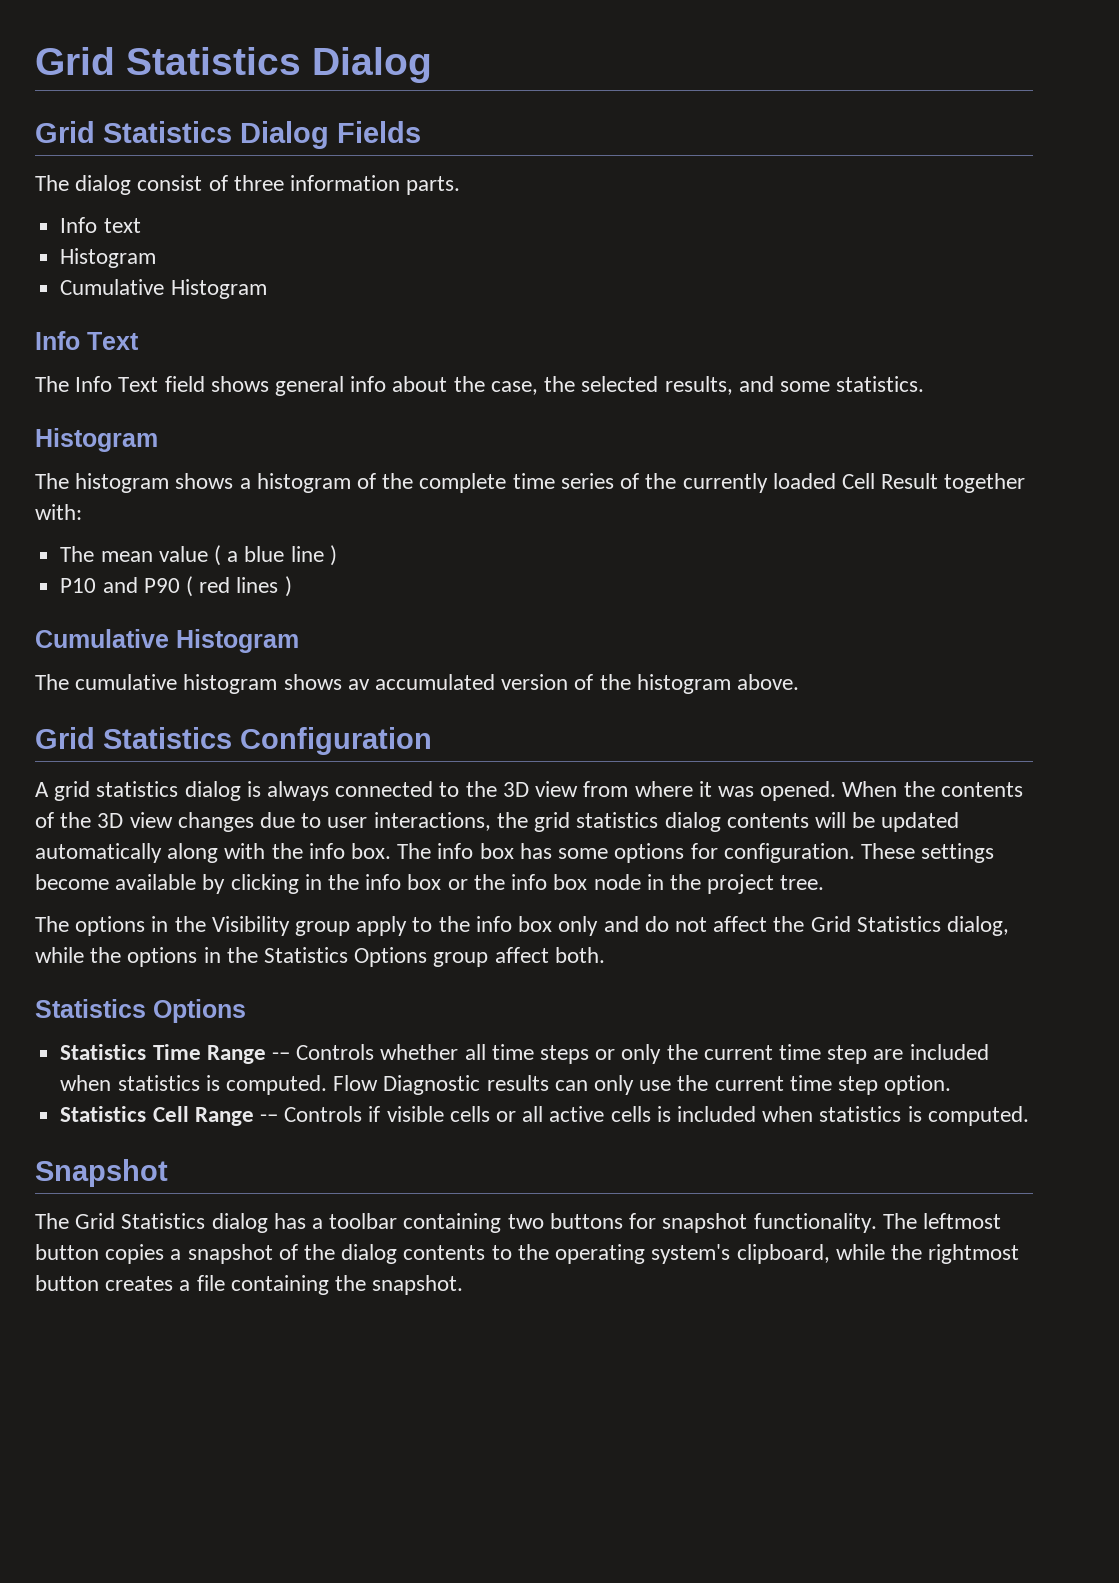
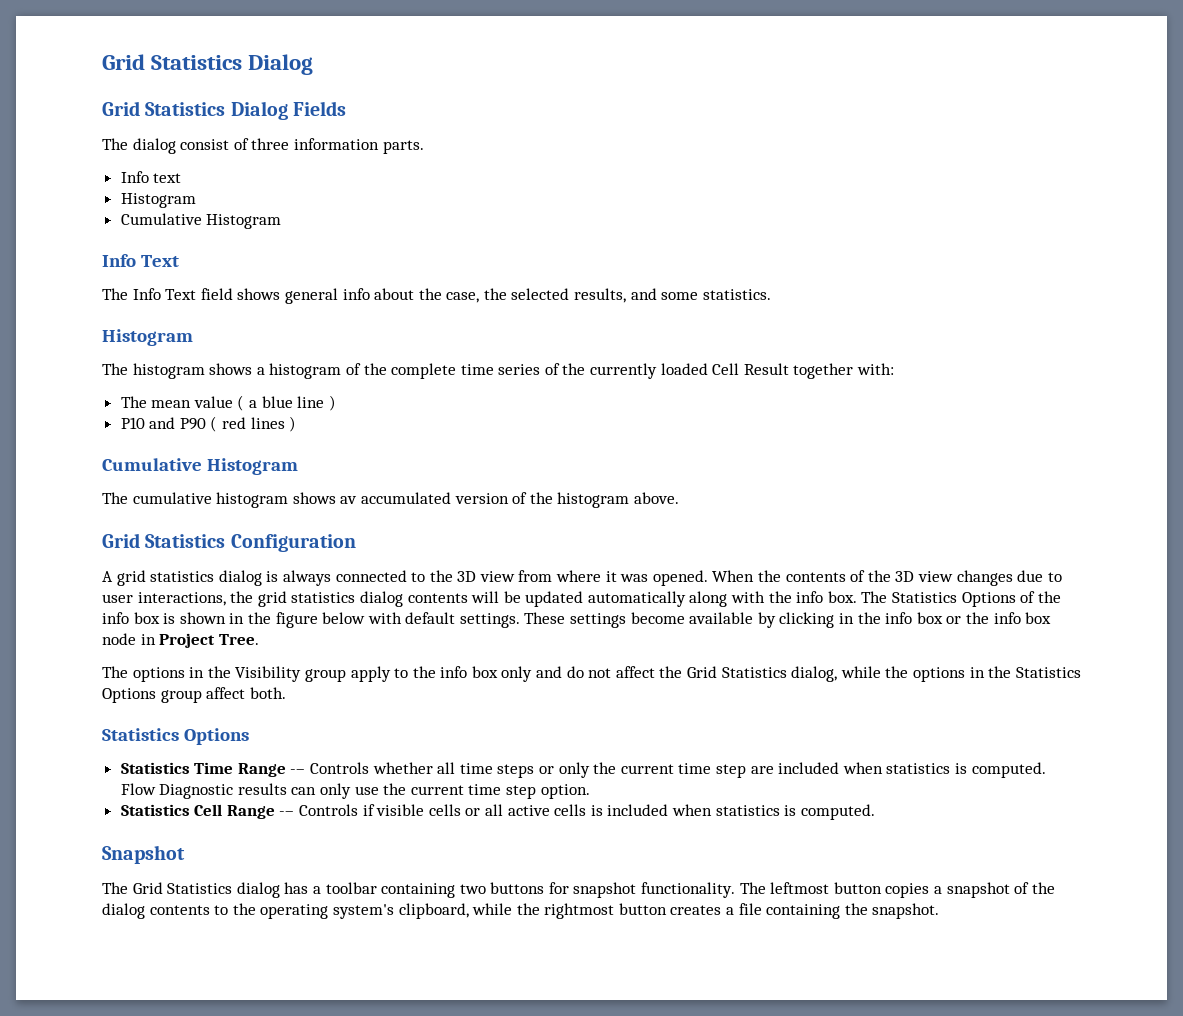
[437,843,855,863] info box has some options for configuration. -> [892,591,1061,607] [102,612,520,628] Statistics Options of the info box is shown in the figure below with default settings.
[669,874,825,894] the project tree. -> [159,633,259,648] Project Tree.

